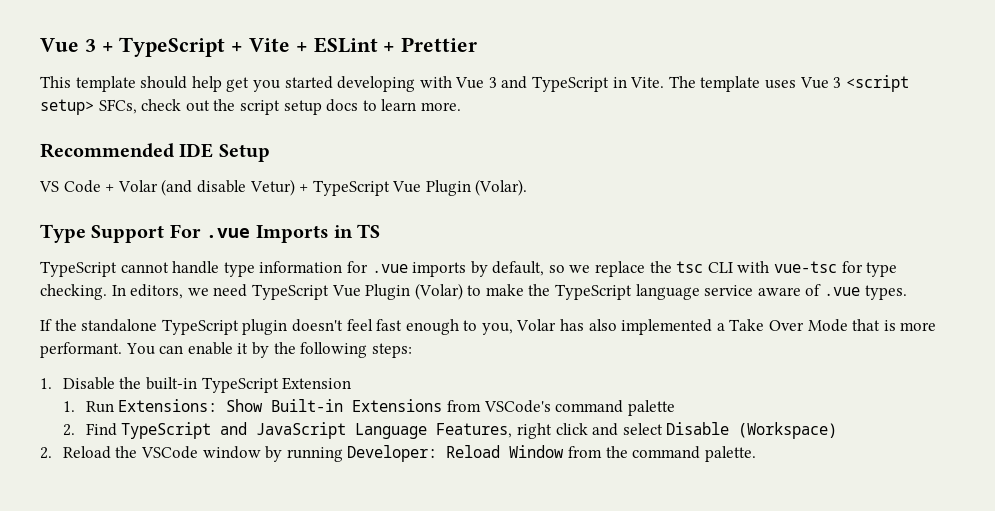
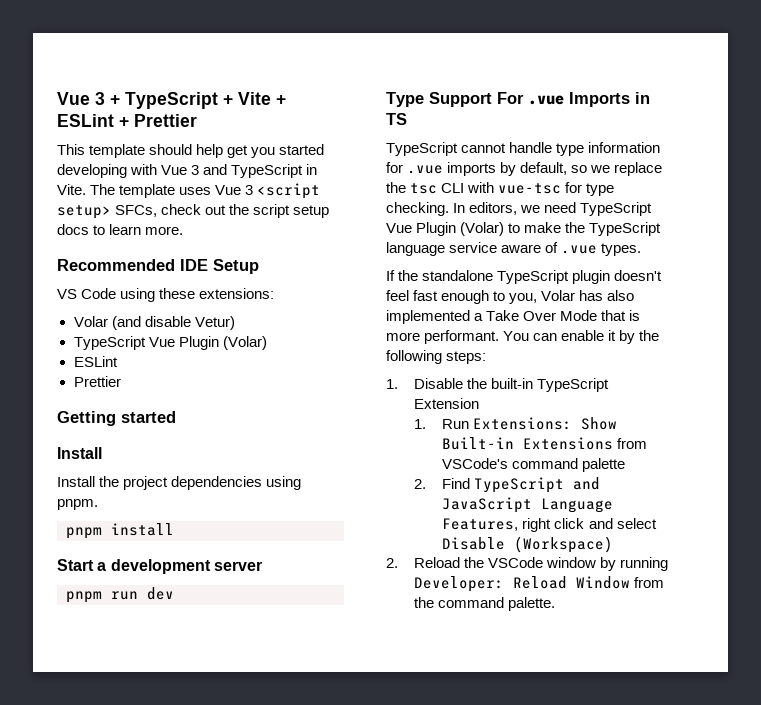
[105,184,115,192] + -> [120,288,275,302] using these extensions: //
[299,179,528,196] + TypeScript Vue Plugin (Volar). -> [73,336,267,350] [73,356,118,367] [73,376,121,387] [57,411,176,426] [57,447,102,459] [57,476,302,490] [57,499,98,510] [66,523,174,539] [57,559,262,574] [66,587,174,603] // TypeScript Vue Plugin (Volar) // ESLint // Prettier // Getting started // Install // Install the project dependencies using pnpm. // pnpm install // Start a development server // pnpm run dev

